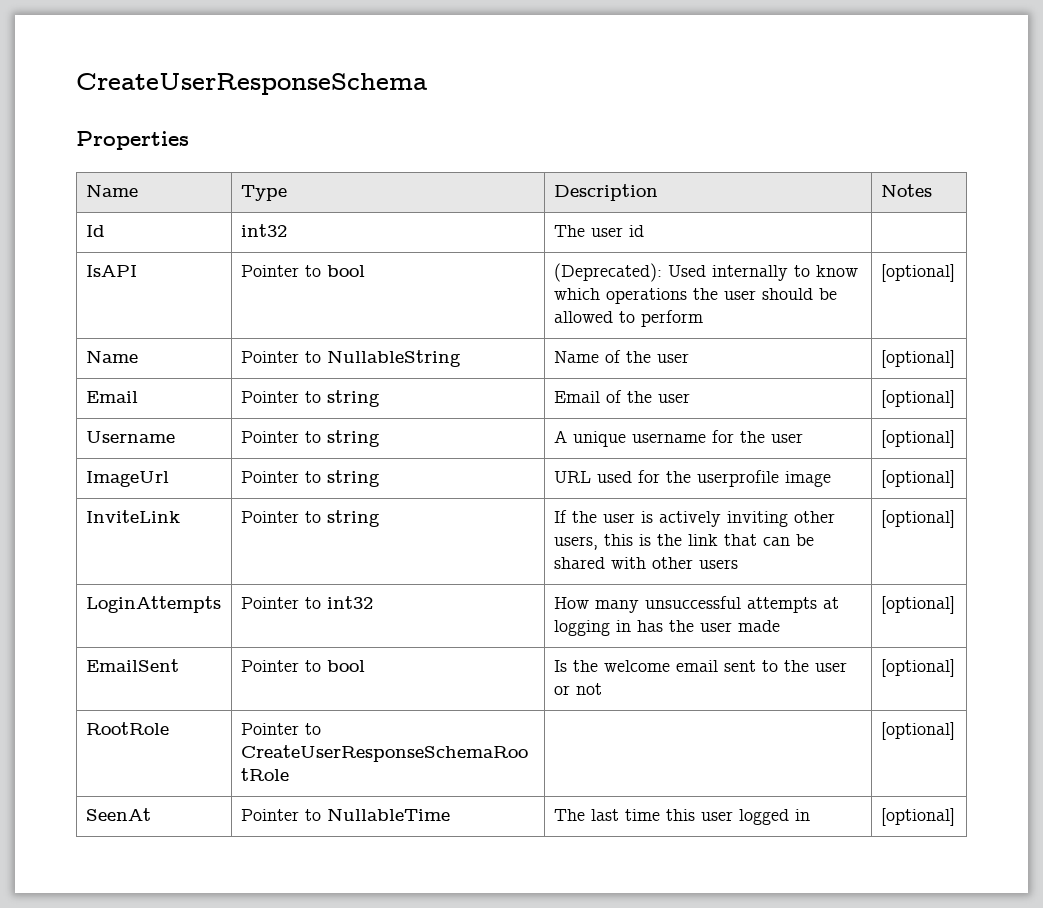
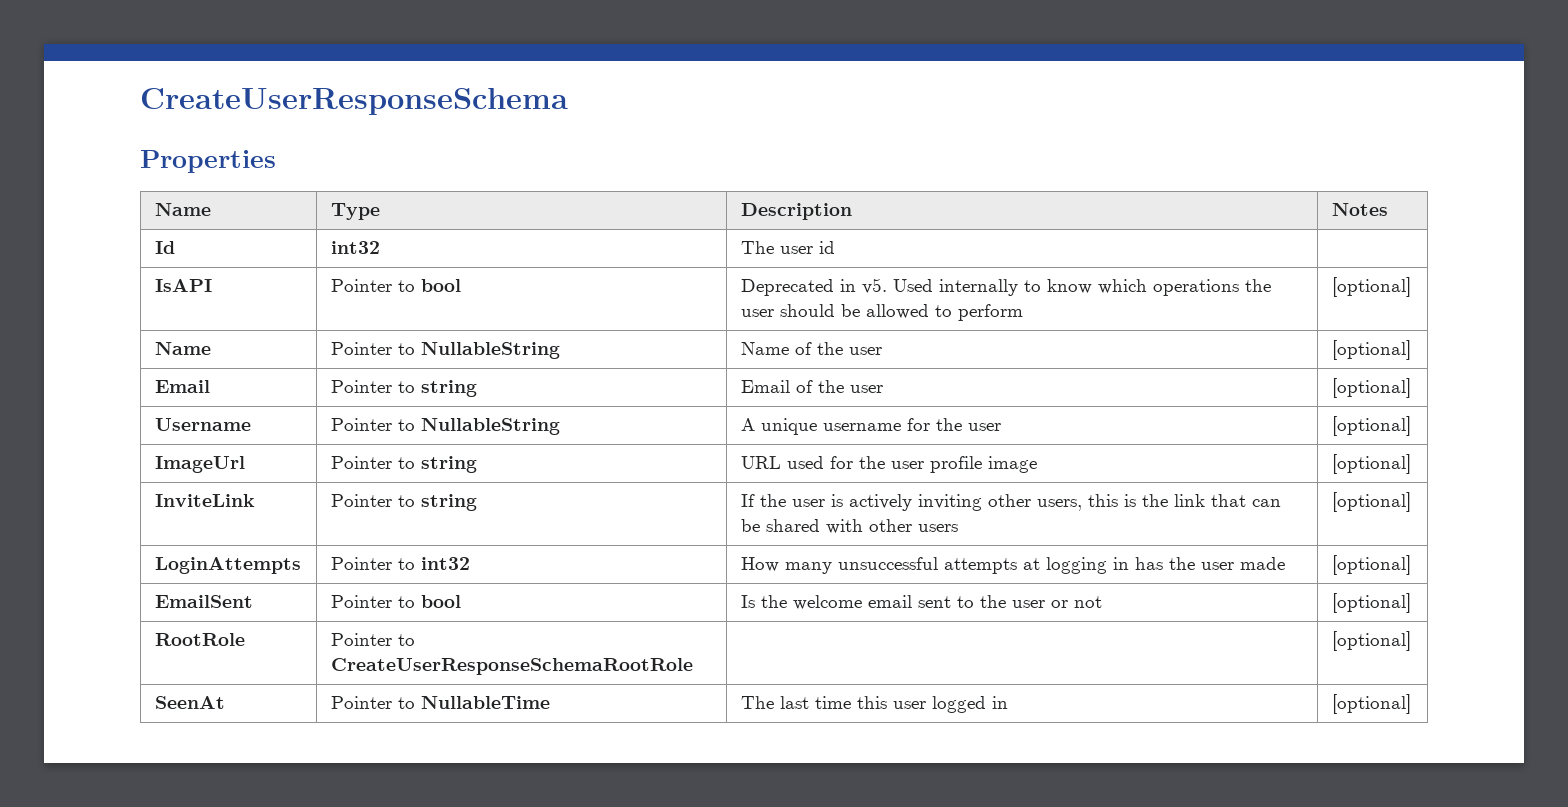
[553,263,662,282] (Deprecated): -> [740,278,887,296] Deprecated in v5.
[326,430,380,447] string -> [420,418,560,435] NullableString
[696,470,779,487] userprofile -> [890,456,982,473] user profile

